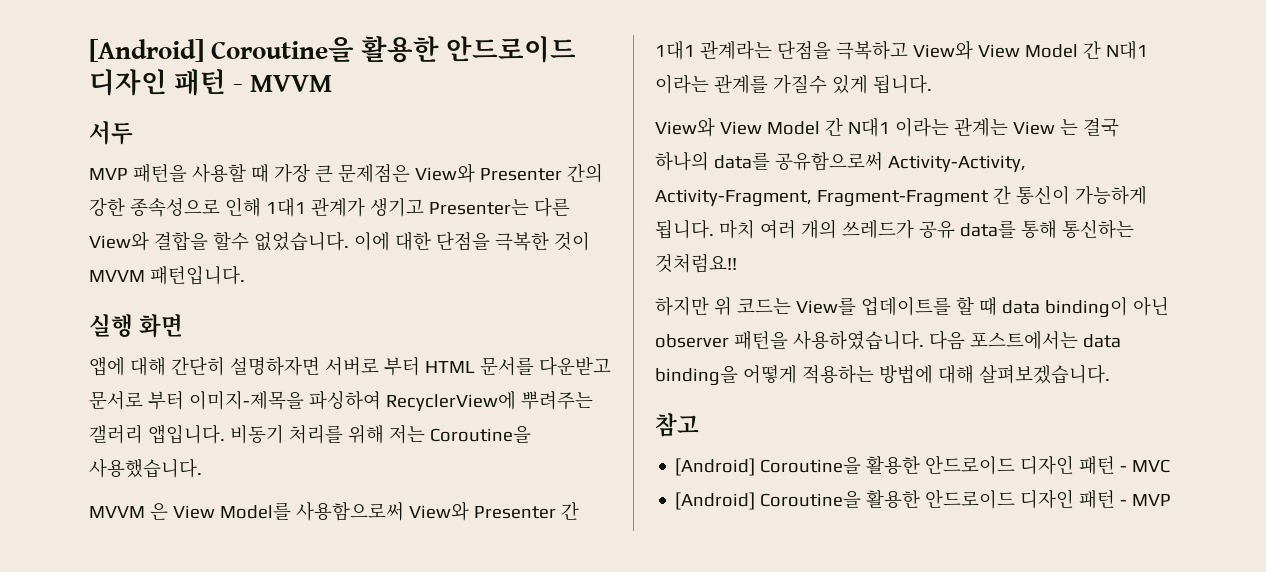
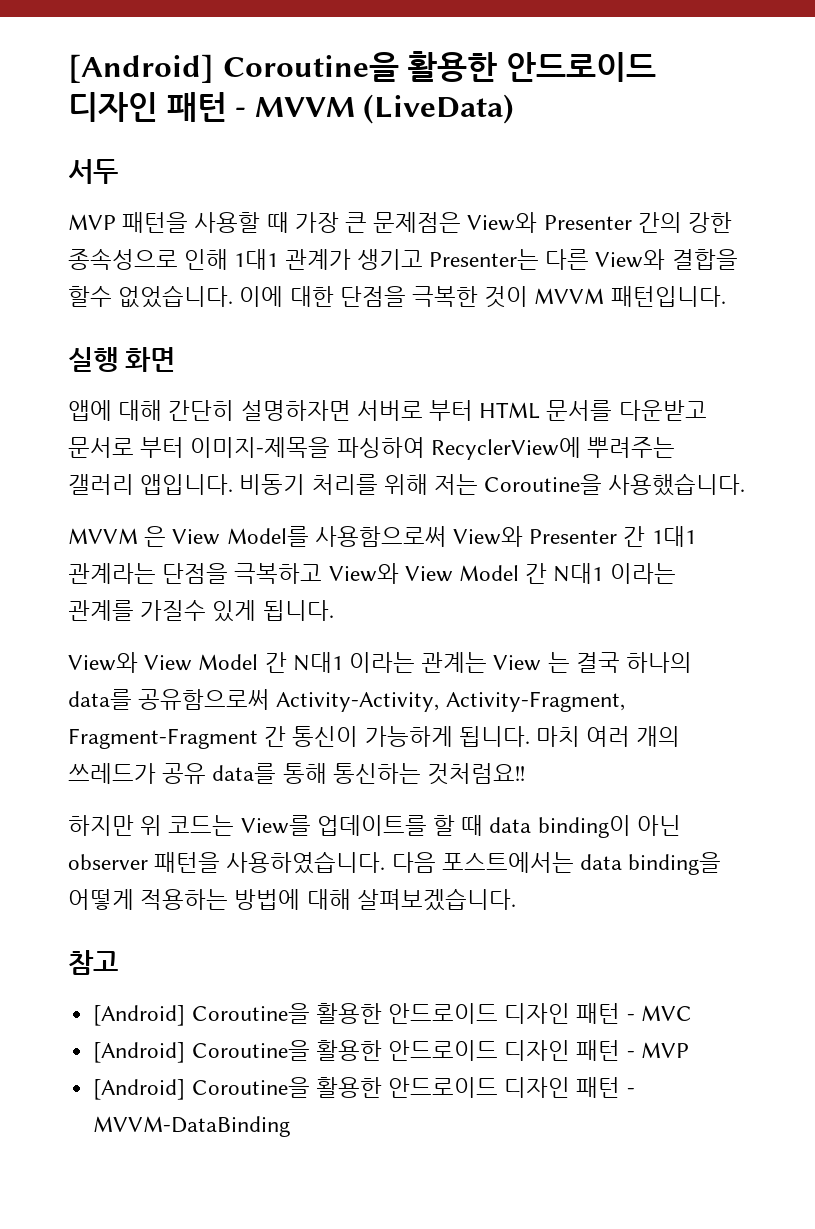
(333, 83) none -> [363,94,515,124] (LiveData)
(1172, 500) none -> [93,1077,635,1100] [93,1116,291,1137] // [Android] Coroutine을 활용한 안드로이드 디자인 패턴 - MVVM-DataBinding

